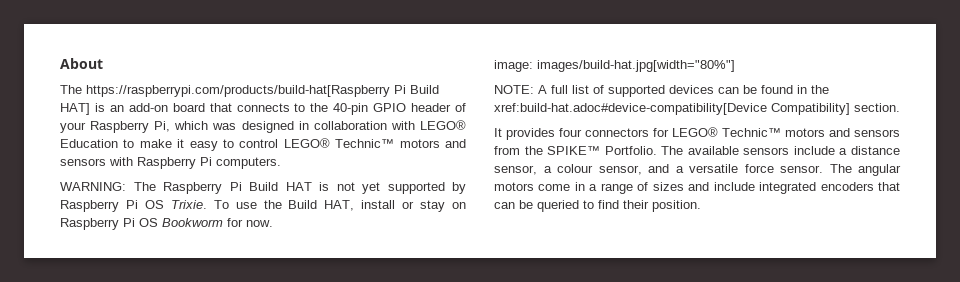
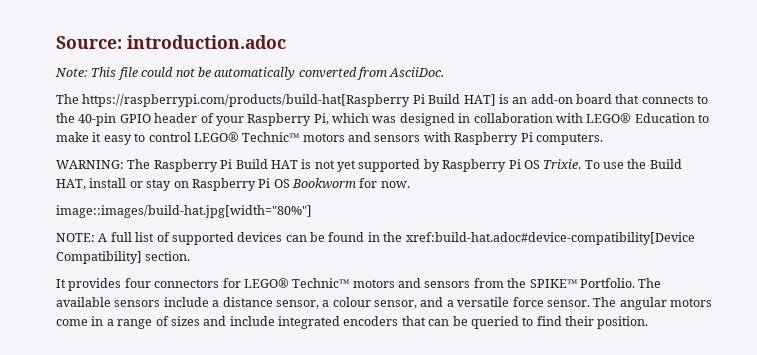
[60,58,103,69] About -> [56,35,286,49] [55,67,445,80] Source: introduction.adoc // Note: This file could not be automatically converted from AsciiDoc.
[494,60,735,72] image: images/build-hat.jpg[width="80%"] -> [56,205,312,218] image::images/build-hat.jpg[width="80%"]

